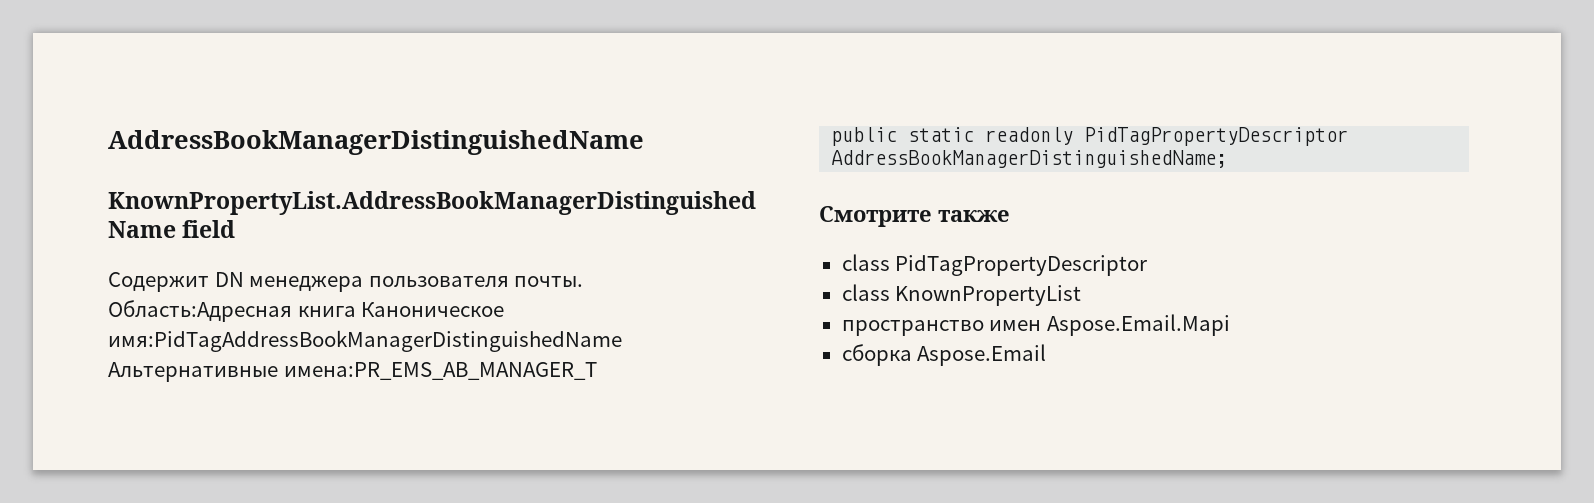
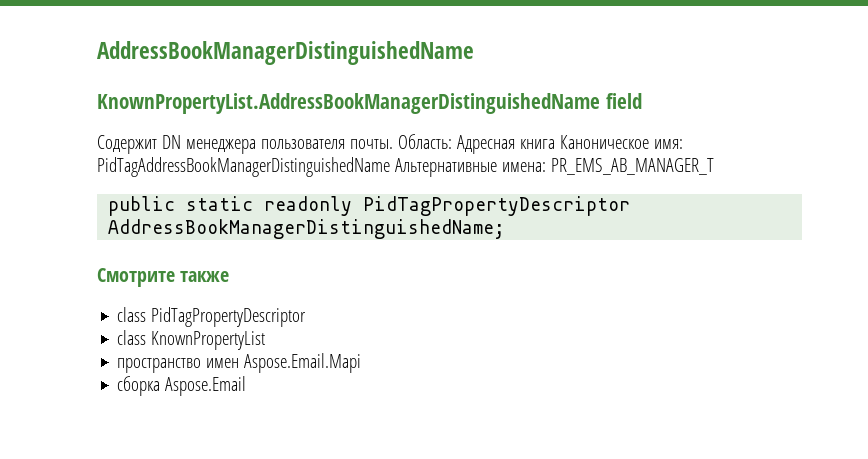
[108,300,505,322] [108,330,622,352] [108,362,597,382] Область:Адресная книга Каноническое имя:PidTagAddressBookManagerDistinguishedName Альтернативные имена:PR_EMS_AB_MANAGER_T -> [397,134,683,154] [97,157,714,177] Область: Адресная книга Каноническое имя: PidTagAddressBookManagerDistinguishedName Альтернативные имена: PR_EMS_AB_MANAGER_T

